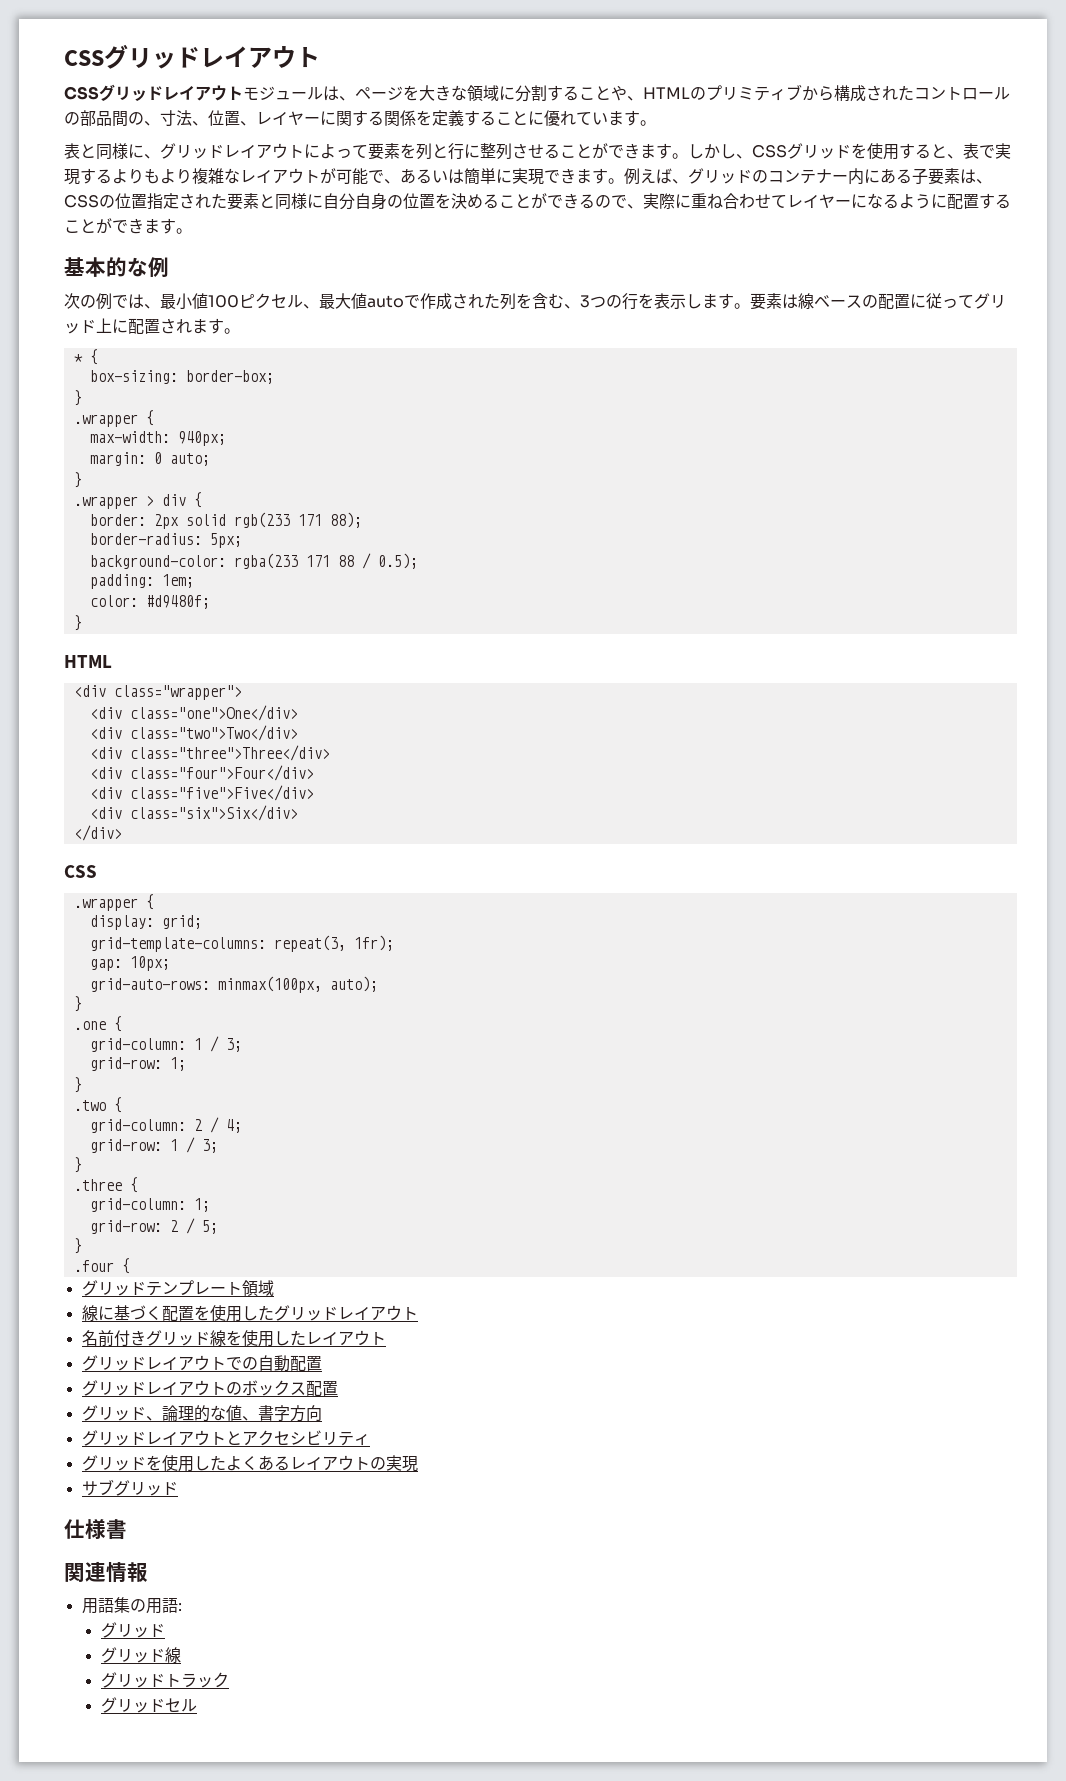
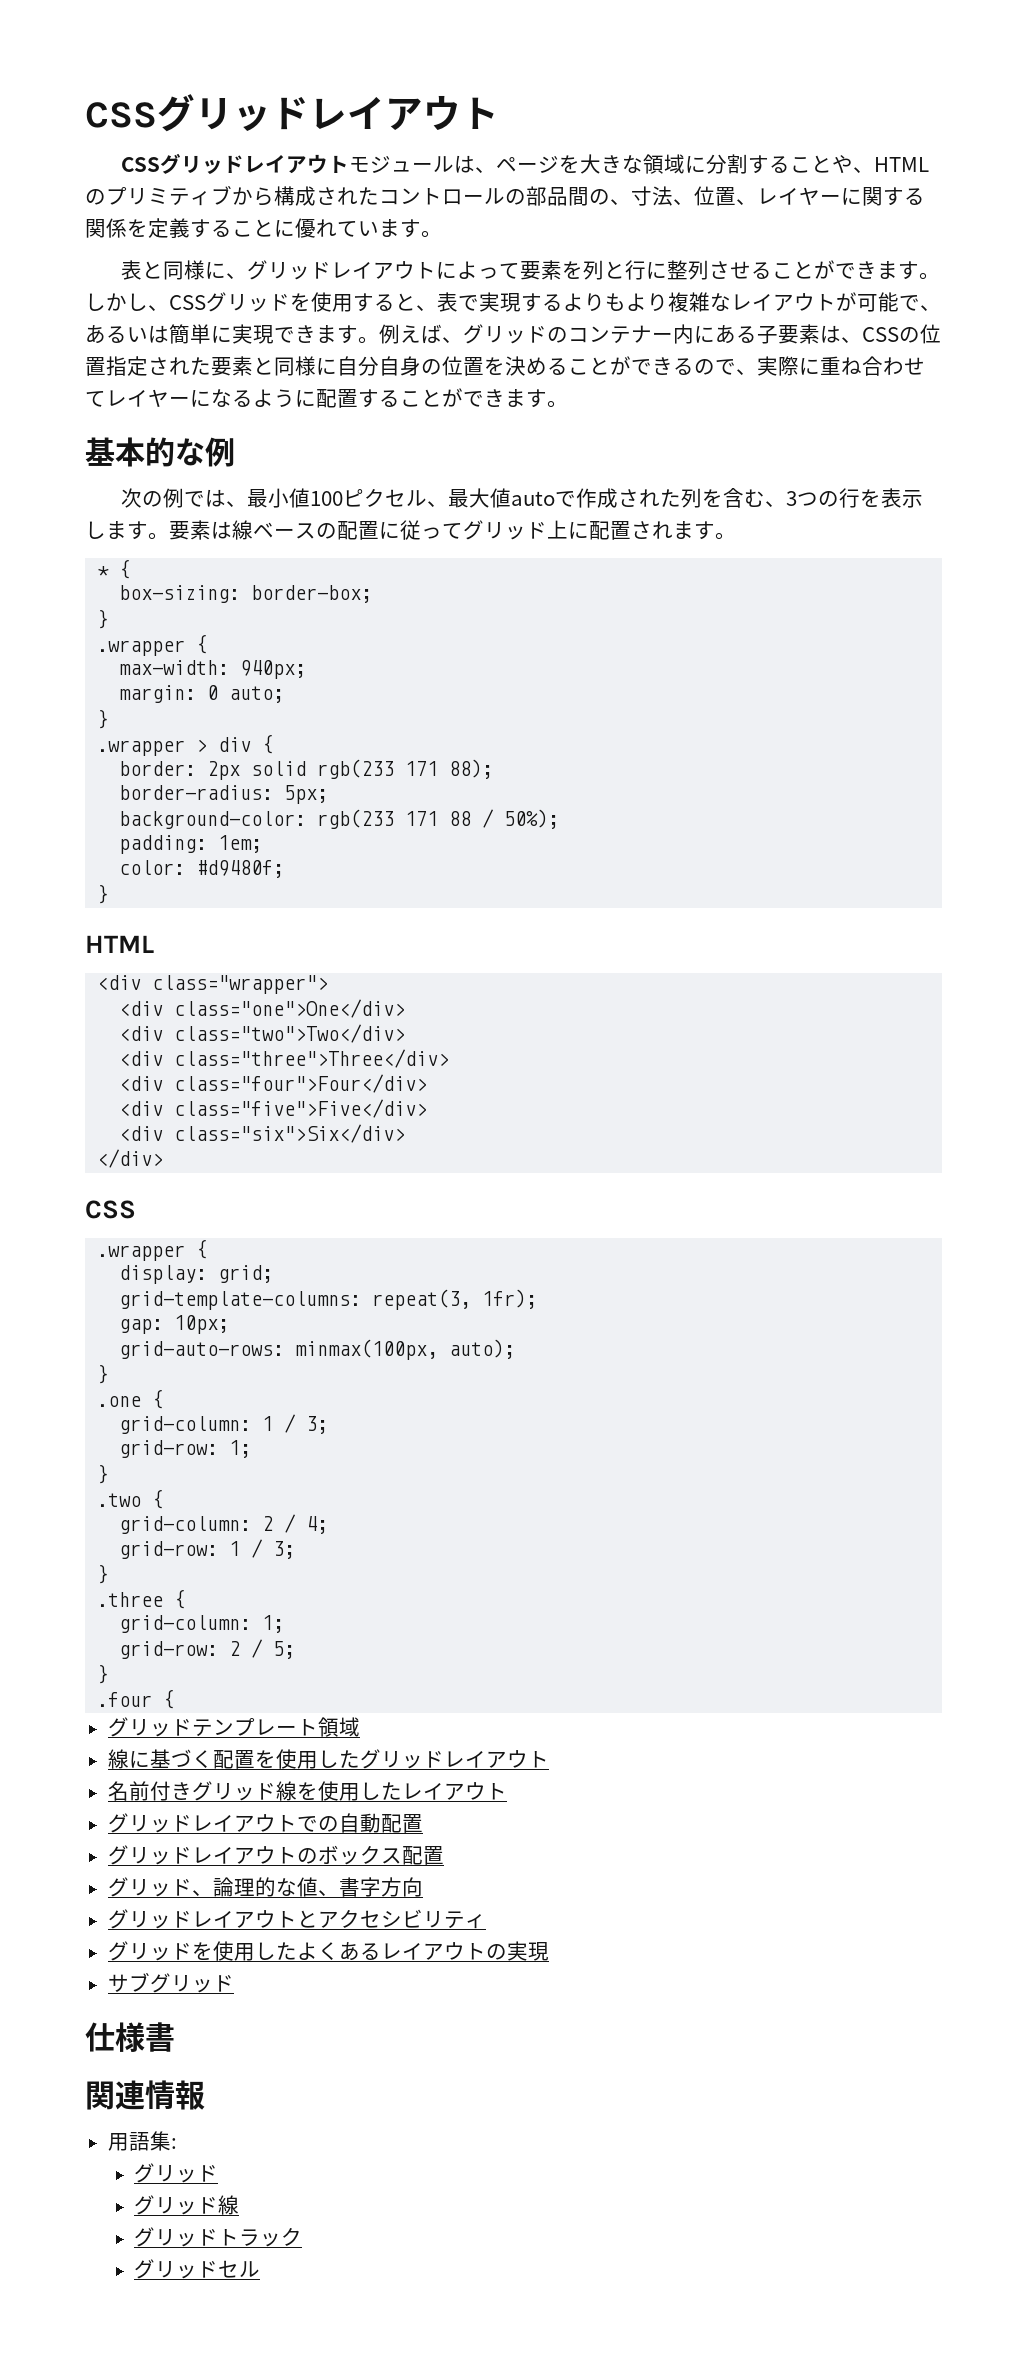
[233,553,298,569] rgba(233 -> [317,809,395,829] rgb(233
[377,553,418,569] 0.5); -> [504,809,560,829] 50%);
[129,1598,178,1614] の用語 -> (171, 2141) none

